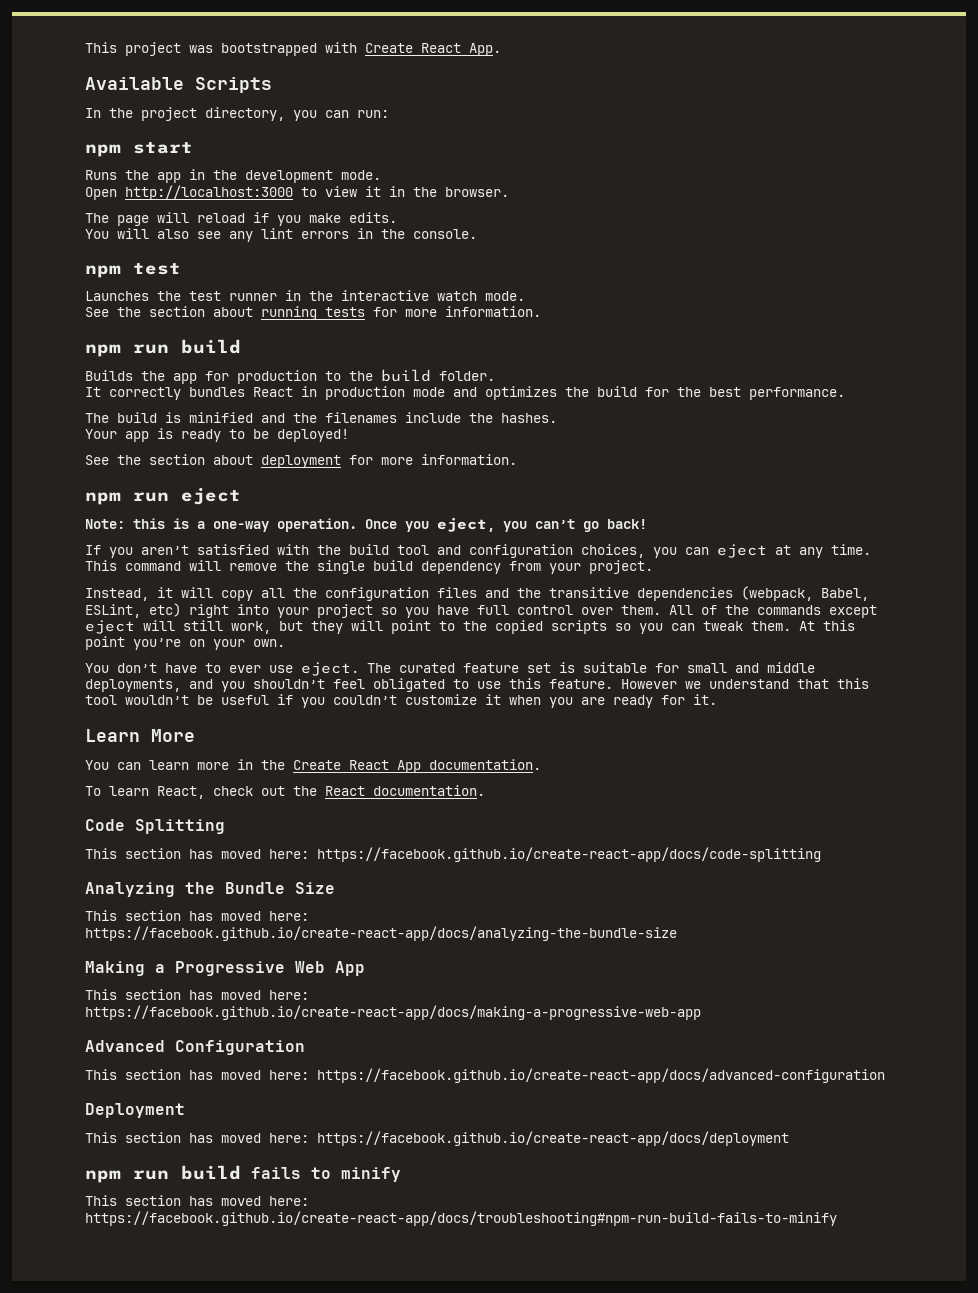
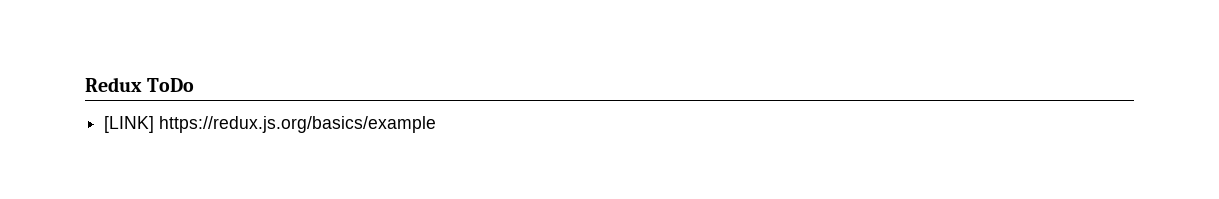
[85,42,501,56] [85,77,272,93] [85,107,389,121] [85,142,193,157] [85,169,381,183] [85,185,509,200] [85,212,397,226] [85,228,477,242] [85,263,181,278] [85,290,525,301] [85,306,541,320] [85,339,241,357] [85,369,495,384] [85,386,845,400] [85,412,557,423] [85,428,349,442] [85,454,517,468] [85,487,241,505] [85,517,647,532] [85,544,871,558] [85,560,653,574] [85,586,869,601] [85,603,877,618] [85,620,855,634] [85,636,285,650] [85,662,815,676] [85,678,869,692] [85,694,717,708] [85,729,195,742] [85,759,541,773] [85,785,485,799] [85,819,225,834] [85,847,821,862] [85,882,335,897] [85,910,309,921] [85,926,677,941] [85,961,365,976] [85,989,309,1000] [85,1005,701,1020] [85,1040,305,1055] [85,1068,885,1083] [85,1103,185,1118] [85,1131,789,1146] [85,1165,401,1183] [85,1195,309,1206] [85,1211,837,1226] This project was bootstrapped with Create React App. // Available Scripts // In the project directory, you can run: // npm start // Runs the app in the development mode. // Open http://localhost:3000 to view it in the browser. // The page will reload if you make edits. // You will also see any lint errors in the console. // npm test // Launches the test runner in the interactive watch mode. // See the section about running tests for more information. // npm run build // Builds the app for production to the build folder. // It correctly bundles React in production mode and optimizes the build for the best performance. // The build is minified and the filenames include the hashes. // Your app is ready to be deployed! // See the section about deployment for more information. // npm run eject // Note: this is a one-way operation. Once you eject, you can’t go back! // If you aren’t satisfied with the build tool and configuration choices, you can eject at any time. This command will remove the single build dependency from your project. // Instead, it will copy all the configuration files and the transitive dependencies (webpack, Babel, ESLint, etc) right into your project so you have full control over them. All of the commands except eject will still work, but they will point to the copied scripts so you can tweak them. At this point you’re on your own. // You don’t have to ever use eject. The curated feature set is suitable for small and middle deployments, and you shouldn’t feel obligated to use this feature. However we understand that this tool wouldn’t be useful if you couldn’t customize it when you are ready for it. // Learn More // You can learn more in the Create React App documentation. // To learn React, check out the React documentation. // Code Splitting // This section has moved here: https://facebook.github.io/create-react-app/docs/code-splitting // Analyzing the Bundle Size // This section has moved here: https://facebook.github.io/create-react-app/docs/analyzing-the-bundle-size // Making a Progressive Web App // This section has moved here: https://facebook.github.io/create-react-app/docs/making-a-progressive-web-app // Advanced Configuration // This section has moved here: https://facebook.github.io/create-react-app/docs/advanced-configuration // Deployment // This section has moved here: https://facebook.github.io/create-react-app/docs/deployment // npm run build fails to minify // This section has moved here: https://facebook.github.io/create-react-app/docs/troubleshooting#npm-run-build-fails-to-minify -> [85,77,195,92] [104,116,437,133] Redux ToDo // [LINK] https://redux.js.org/basics/example

